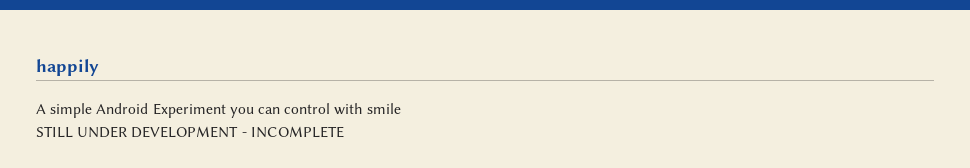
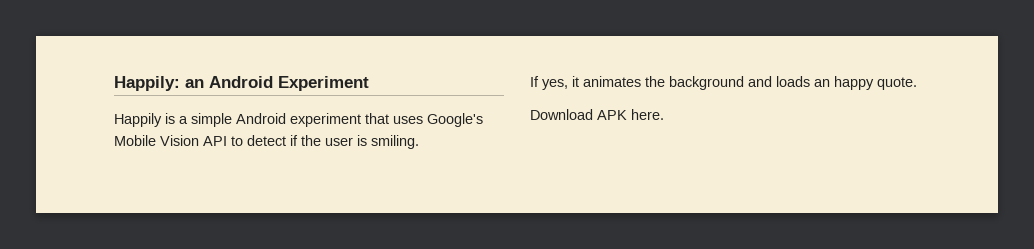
[36,59,99,76] [36,103,402,118] [36,126,344,138] happily // A simple Android Experiment you can control with smile // STILL UNDER DEVELOPMENT - INCOMPLETE -> [114,76,369,91] [114,113,483,127] [114,135,419,149] [530,76,917,90] [530,109,664,120] Happily: an Android Experiment // Happily is a simple Android experiment that uses Google's Mobile Vision API to detect if the user is smiling. // If yes, it animates the background and loads an happy quote. // Download APK here.

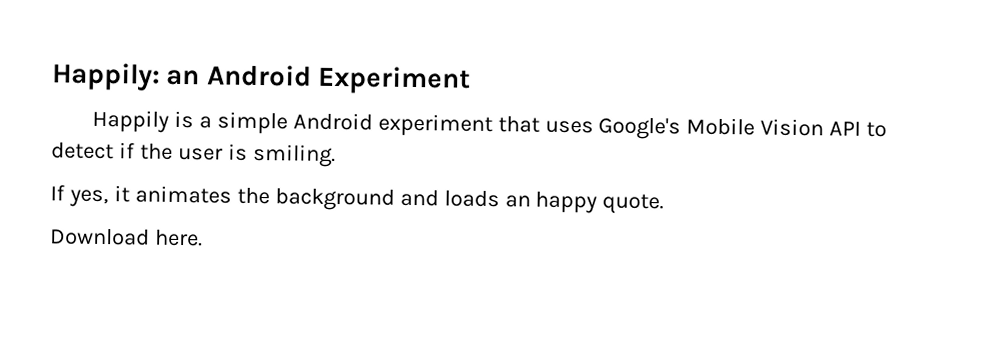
[597,110,627,120] APK -> (150, 237) none

